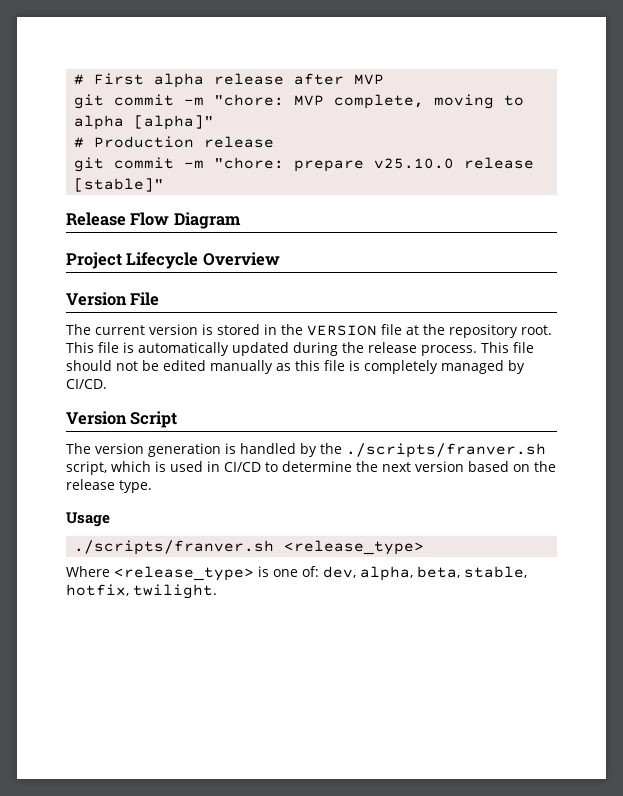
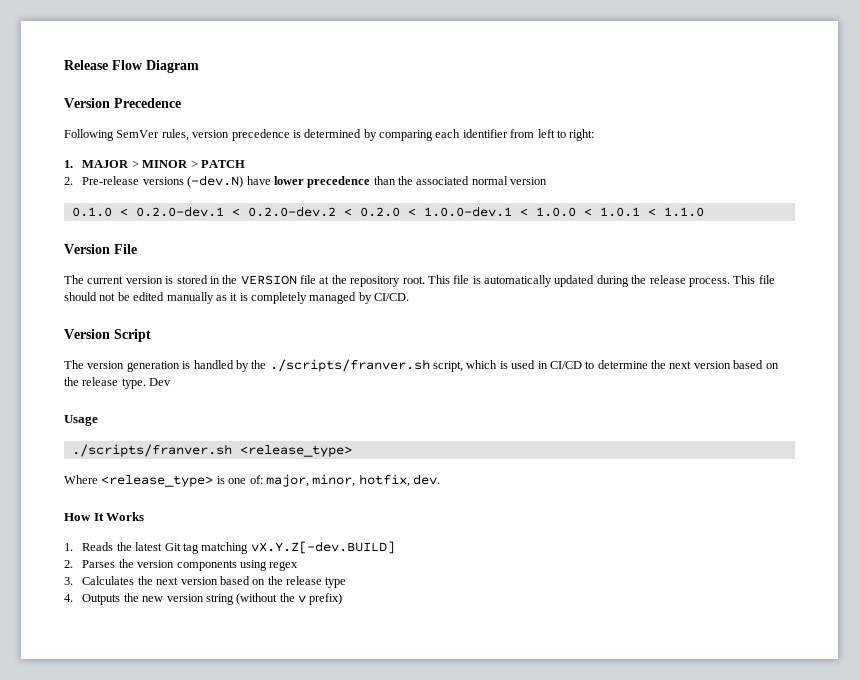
[74,73,385,88] [74,94,525,109] [74,115,215,130] [74,136,275,148] [74,157,535,172] [74,178,165,192] [66,212,241,229] [66,252,280,269] # First alpha release after MVP // git commit -m "chore: MVP complete, moving to alpha [alpha]" // # Production release // git commit -m "chore: prepare v25.10.0 release [stable]" // Release Flow Diagram // Project Lifecycle Overview -> [64,60,199,73] [64,98,181,108] [64,129,595,141] [64,160,245,168] [64,175,548,188] [71,206,704,217] Release Flow Diagram // Version Precedence // Following SemVer rules, version precedence is determined by comparing each identifier from left to right: // 1. MAJOR > MINOR > PATCH // 2. Pre-release versions (-dev.N) have lower precedence than the associated normal version // 0.1.0 < 0.2.0-dev.1 < 0.2.0-dev.2 < 0.2.0 < 1.0.0-dev.1 < 1.0.0 < 1.0.1 < 1.1.0
[295,360,345,371] this file -> [230,293,238,301] it
(152, 486) none -> [149,378,172,386] Dev
[323,566,527,581] [66,584,217,599] dev, alpha, beta, stable, hotfix, twilight. -> [265,474,440,487] [64,512,145,521] [64,541,395,554] [64,559,299,571] [64,576,347,588] [64,593,343,605] major, minor, hotfix, dev. // How It Works // 1. Reads the latest Git tag matching vX.Y.Z[-dev.BUILD] // 2. Parses the version components using regex // 3. Calculates the next version based on the release type // 4. Outputs the new version string (without the v prefix)

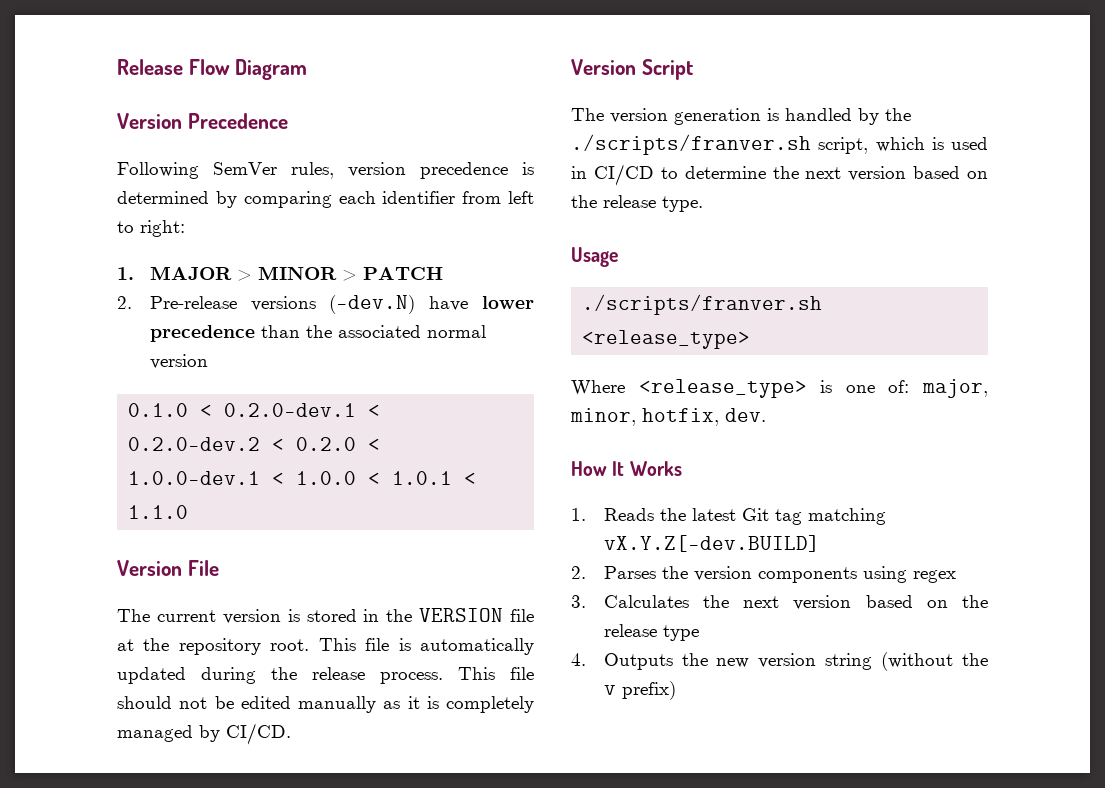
[149,378,172,386] Dev -> (703, 204) none

